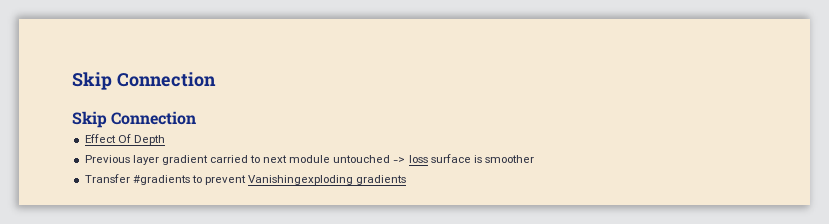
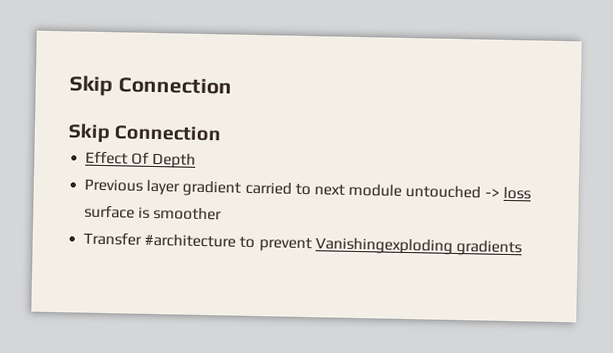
[132,175,190,185] #gradients -> [144,233,237,248] #architecture

